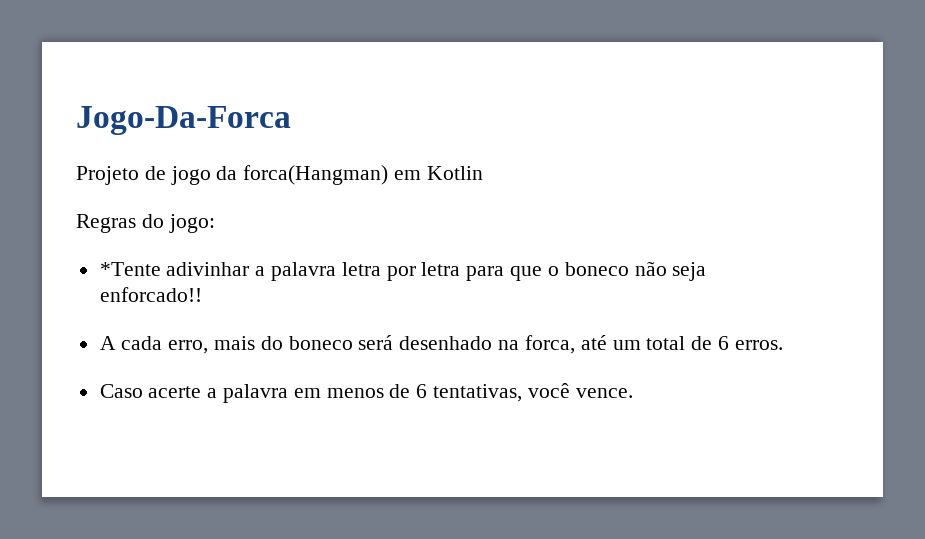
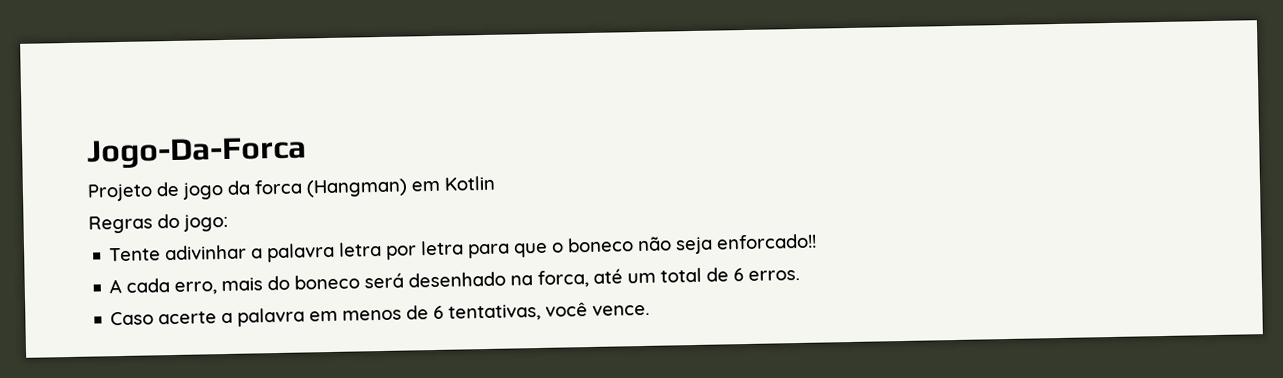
[243,165,389,185] forca(Hangman) -> [254,178,408,198] forca (Hangman)
[99,262,161,276] *Tente -> [109,247,162,262] Tente

